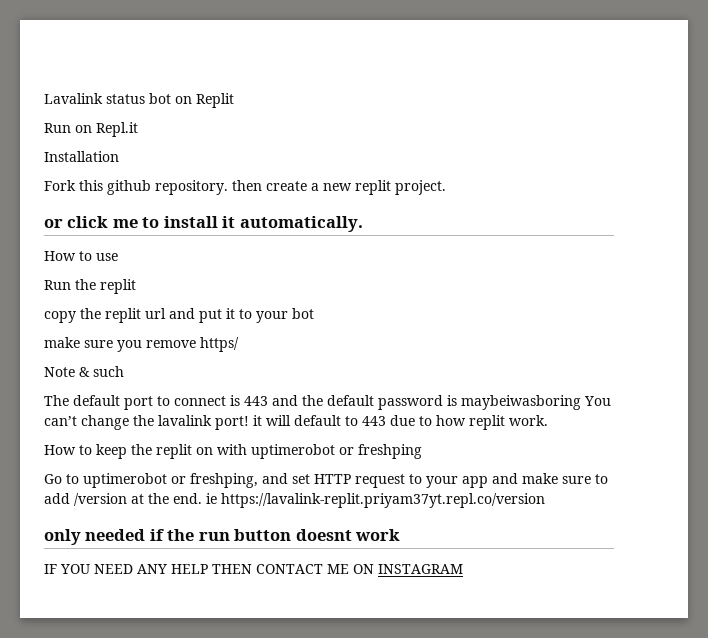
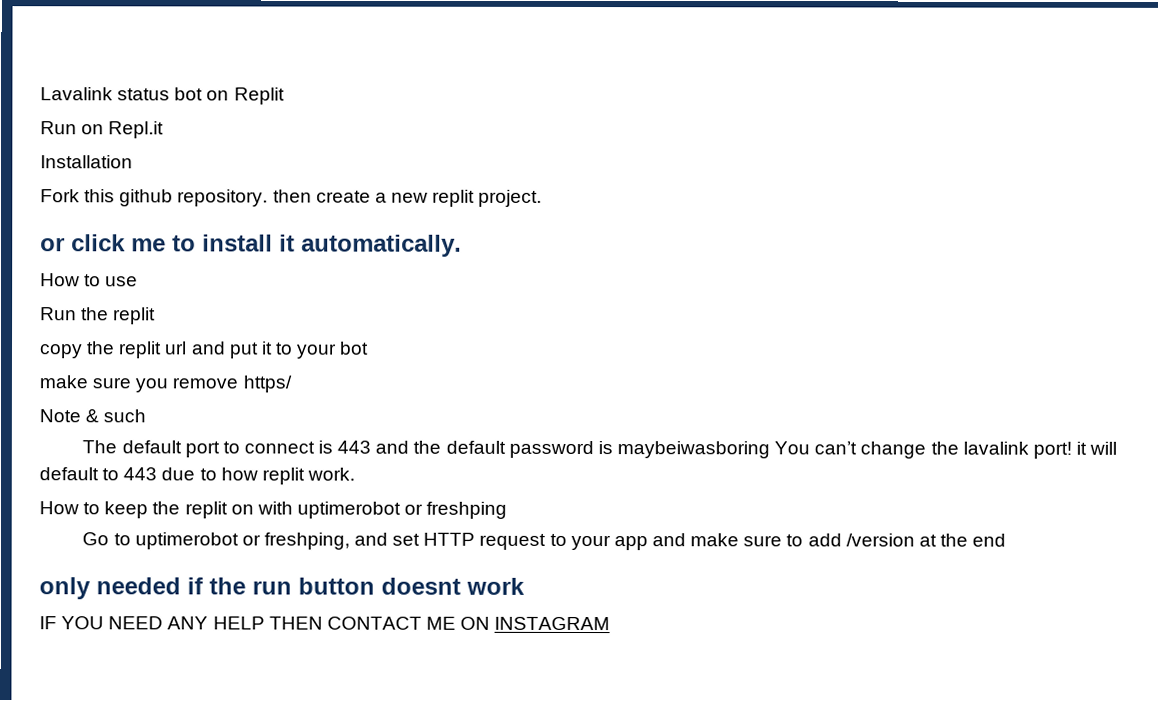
[173,493,545,508] end. ie https://lavalink-replit.priyam37yt.repl.co/version -> [972,533,1007,547] end

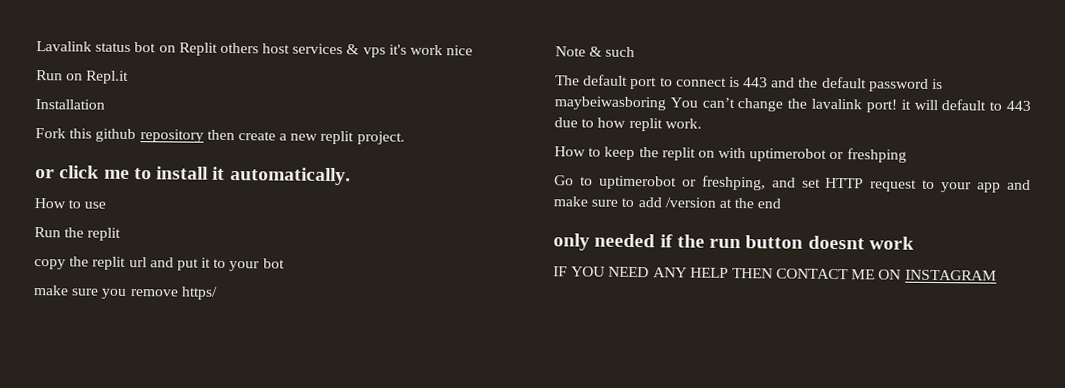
(285, 96) none -> [219,42,474,58] others host services & vps it's work nice
[177,189,269,207] repository. -> [139,129,204,143] repository

